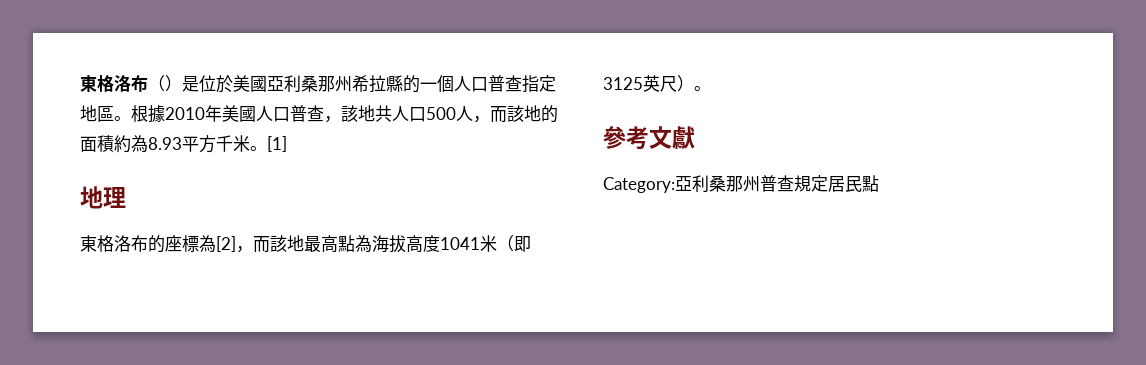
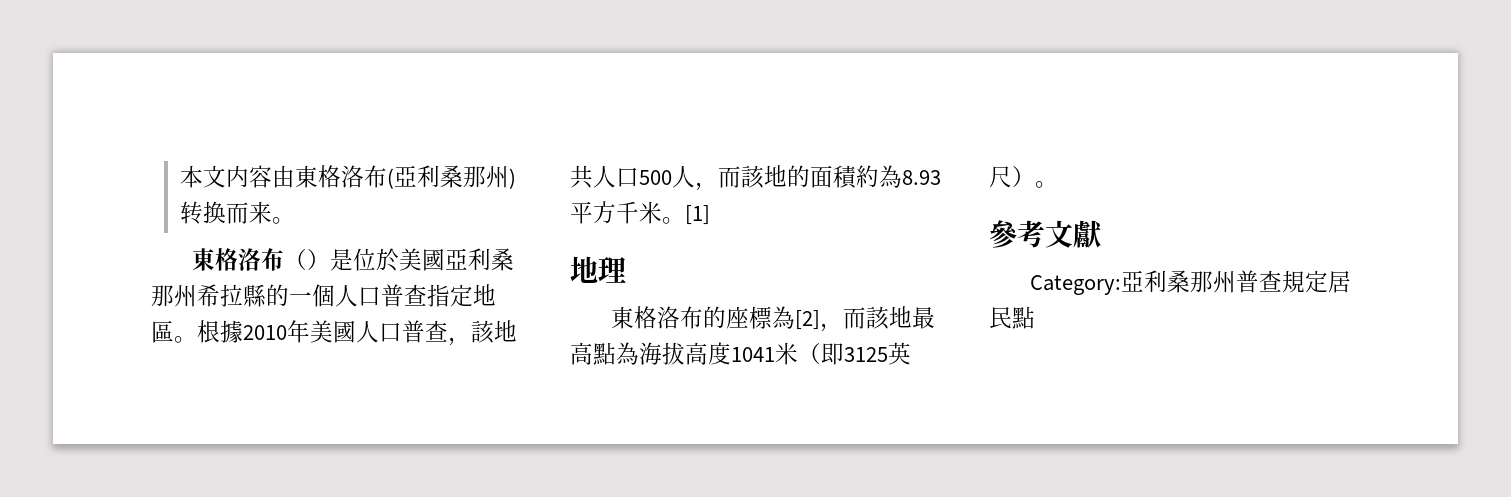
(80, 83) none -> [179,165,516,189] [179,201,295,225] 本文内容由東格洛布(亞利桑那州)转换而来。 //

